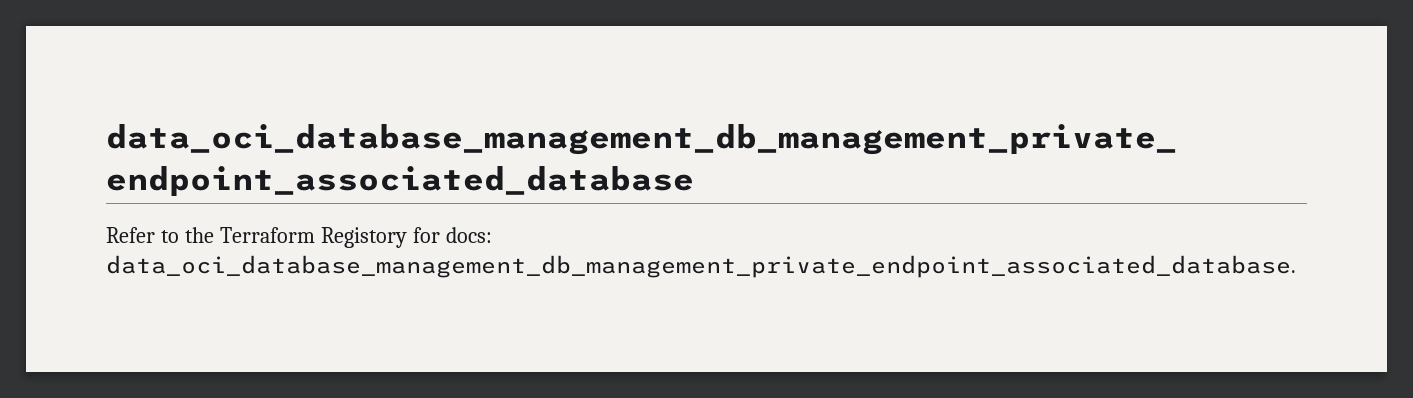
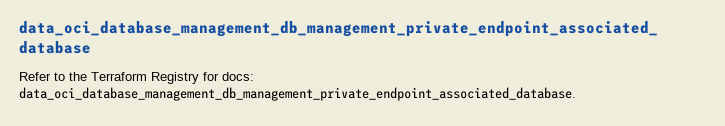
[320,227,407,248] Registory -> [151,72,199,84] Registry

